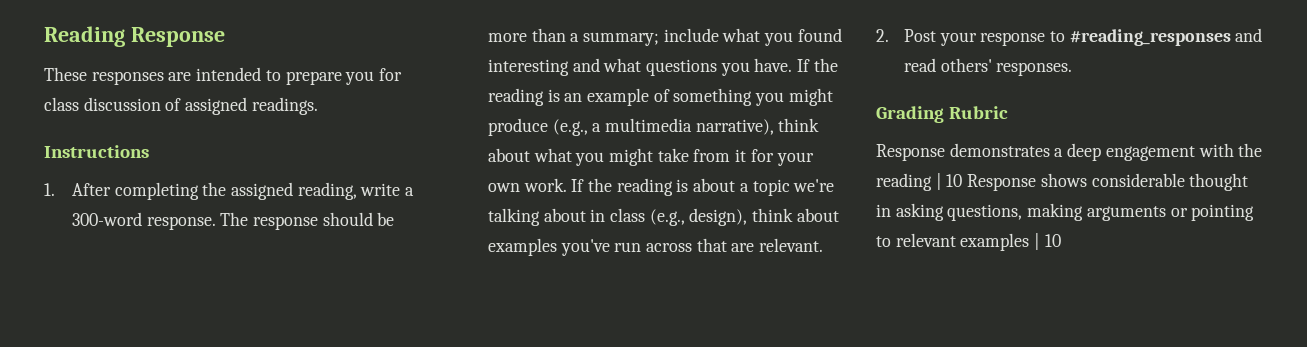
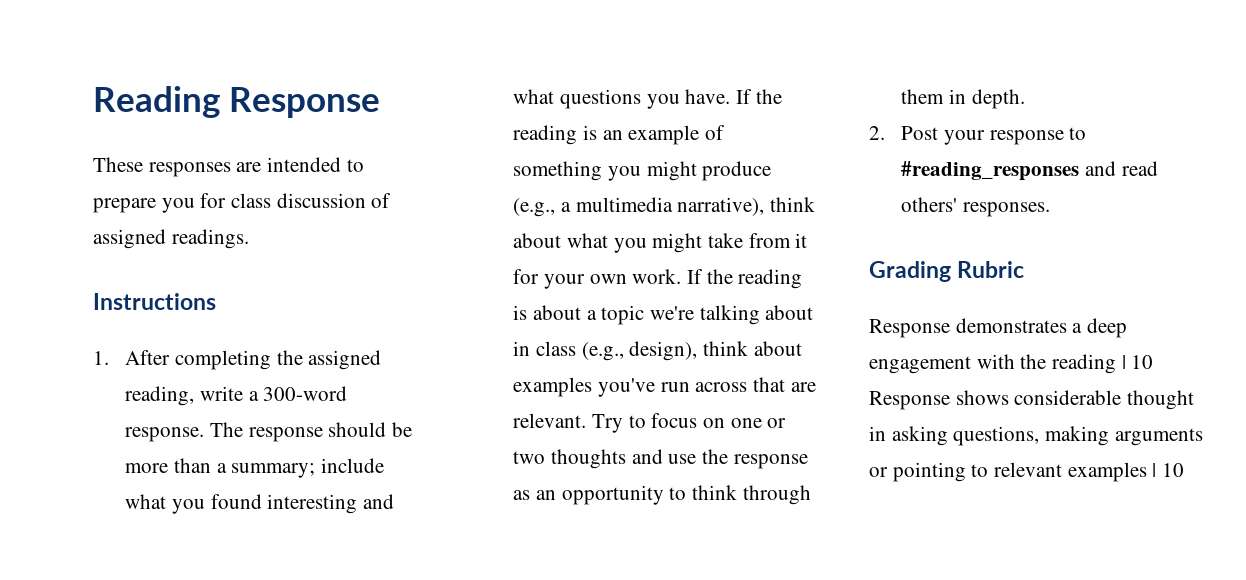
(824, 245) none -> [591,413,787,433] [513,449,808,469] [513,485,811,505] [901,89,1025,109] Try to focus on one or two thoughts and use the response as an opportunity to think through them in depth.

